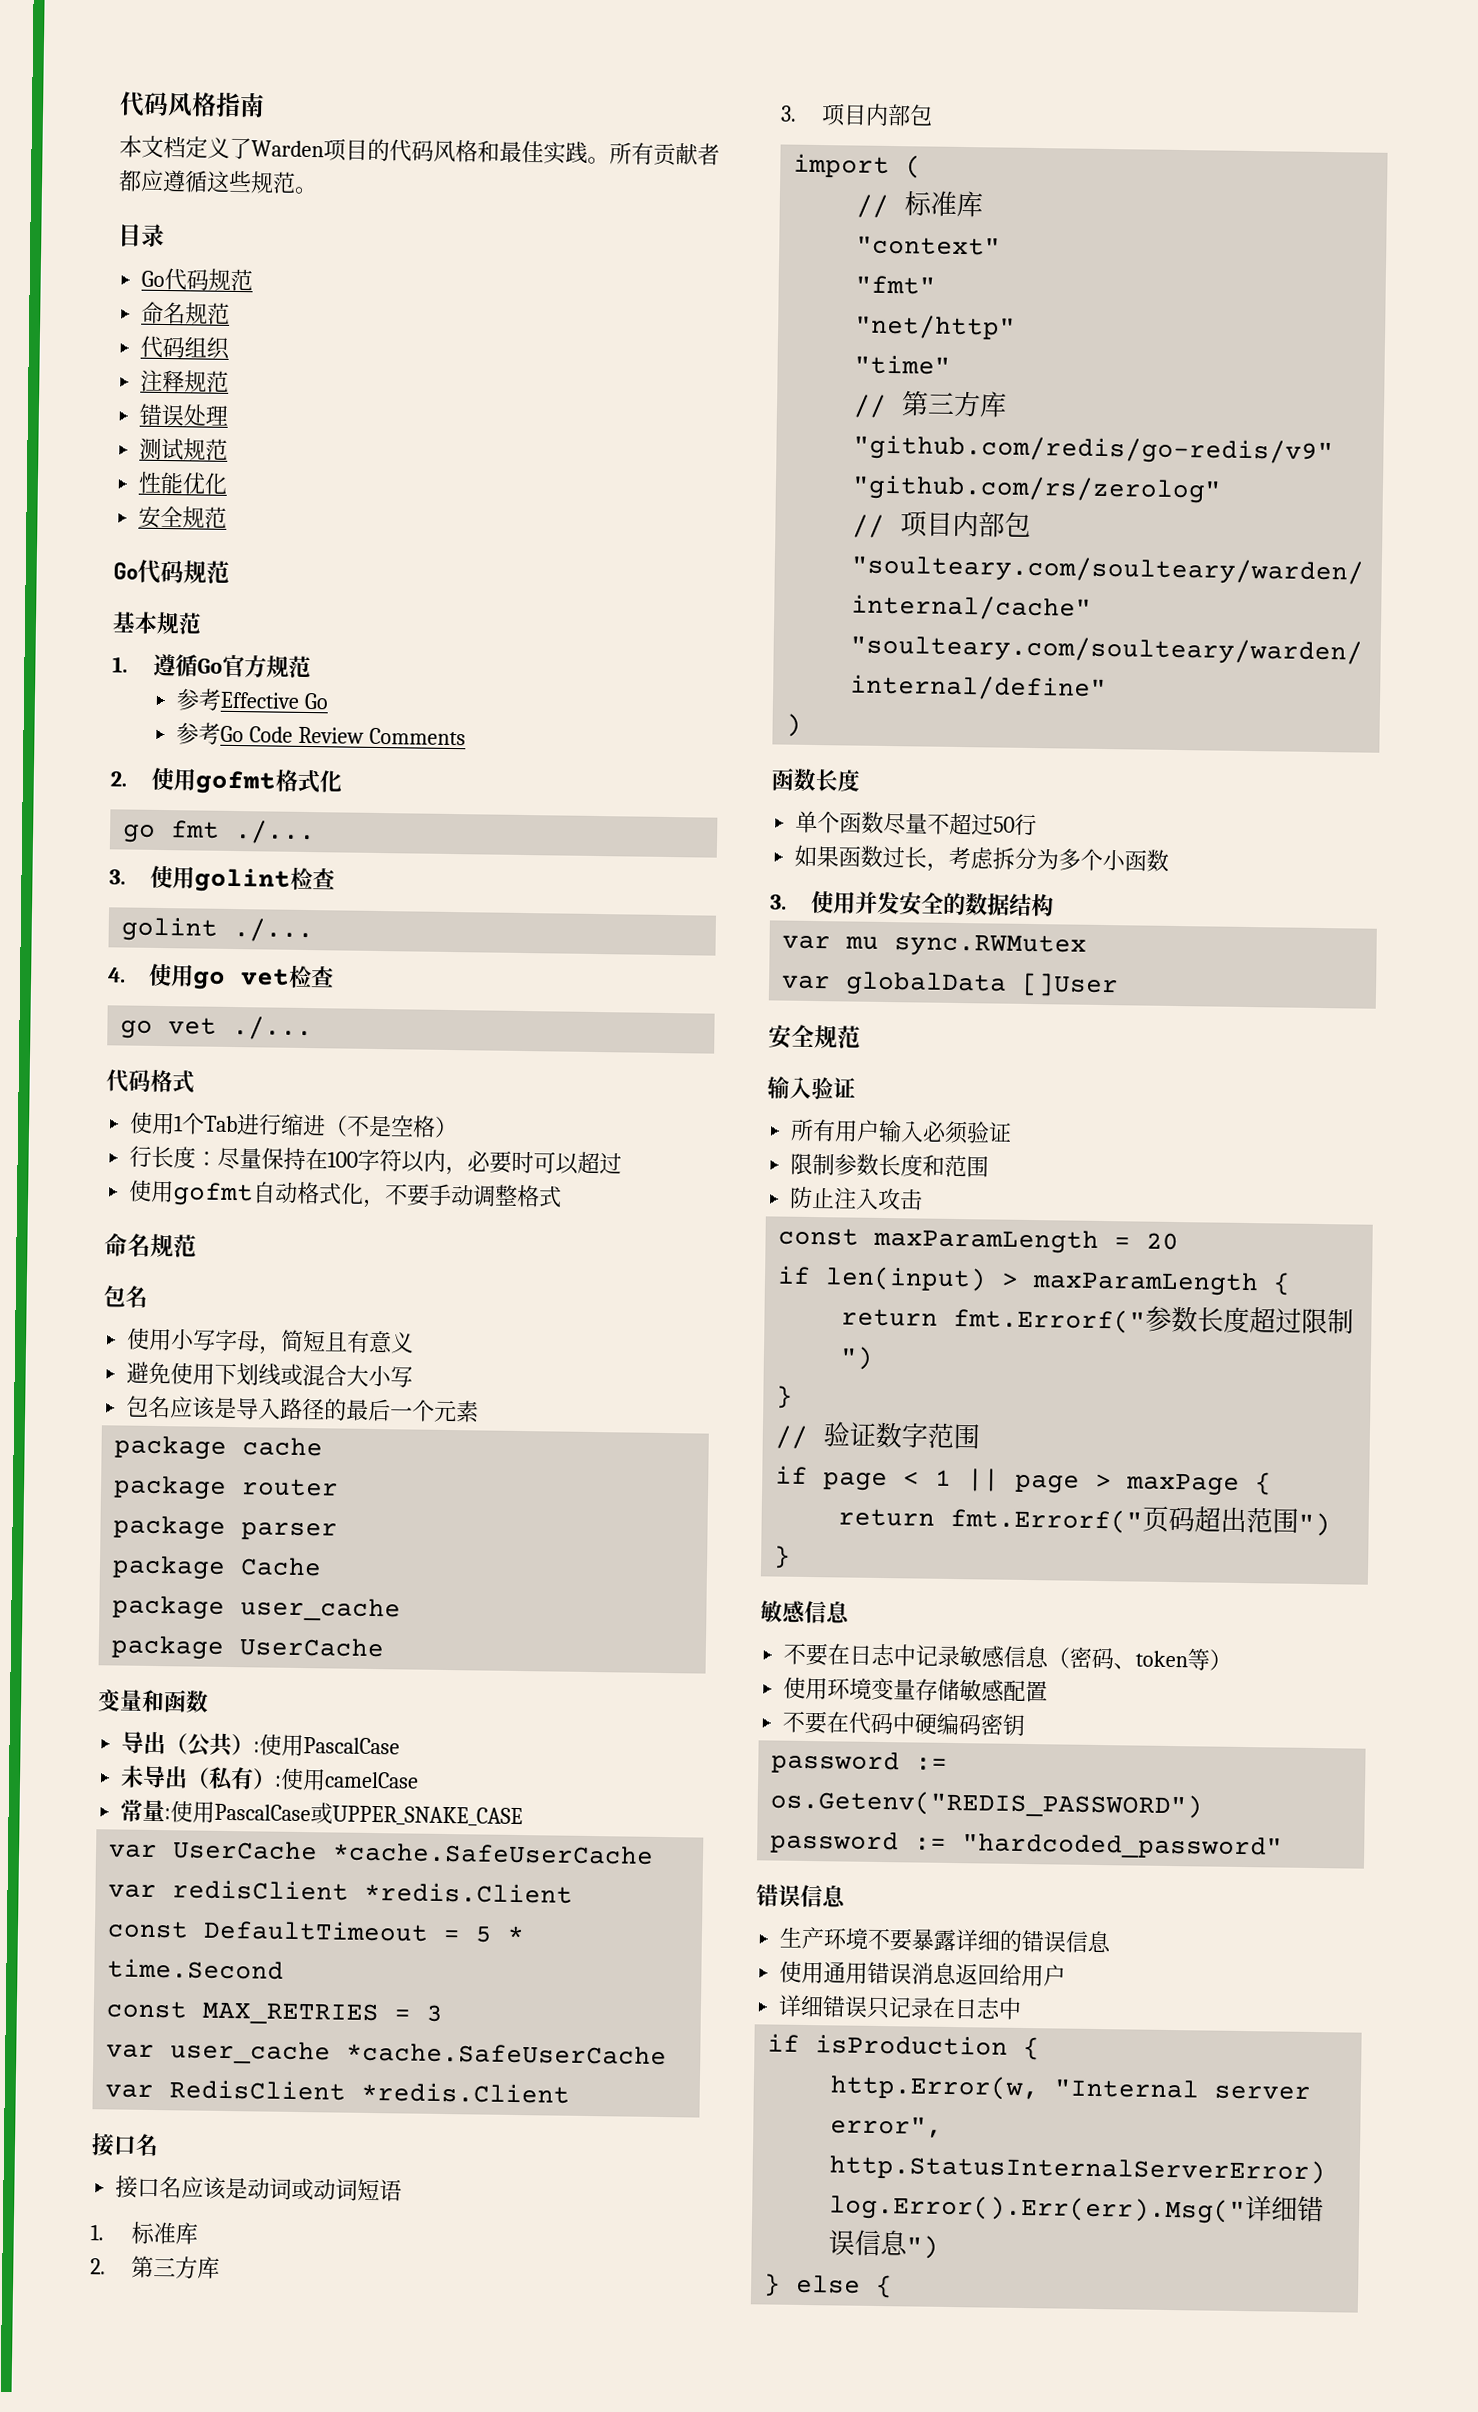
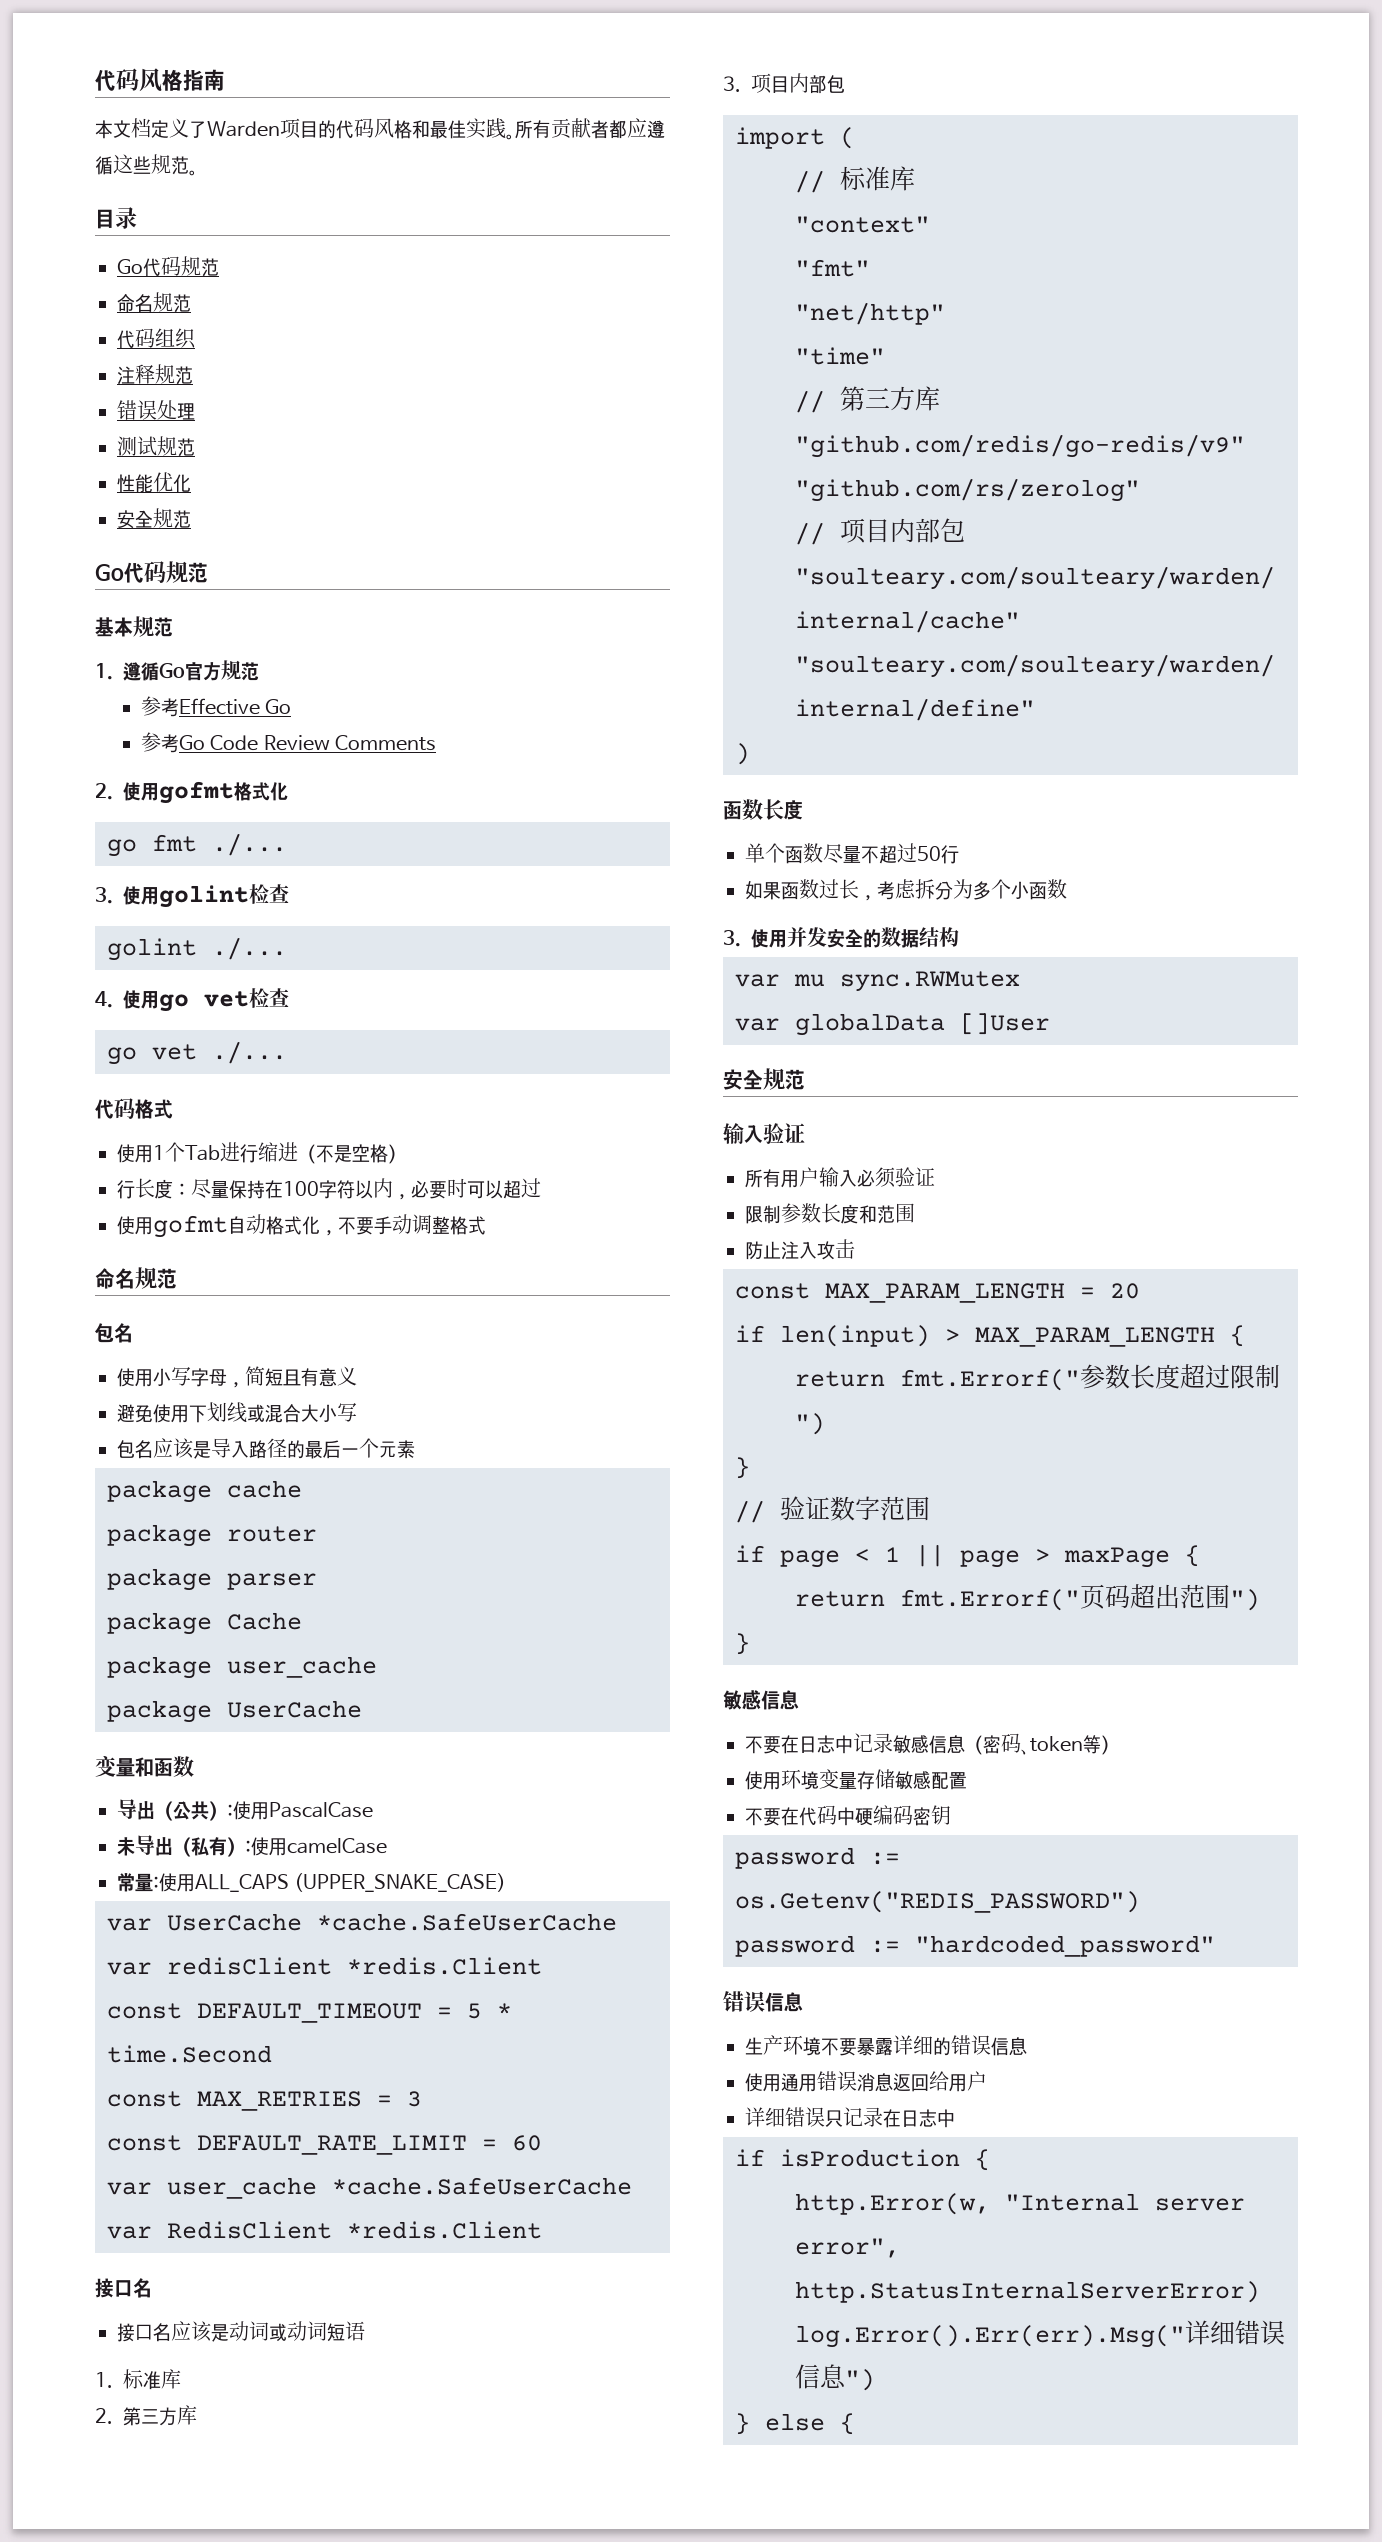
[214,1802,524,1828] PascalCase或UPPER_SNAKE_CASE -> [195,1873,507,1892] ALL_CAPS (UPPER_SNAKE_CASE)
[203,1919,430,1942] DefaultTimeout -> [197,2003,422,2023] DEFAULT_TIMEOUT
(444, 2013) none -> [107,2135,542,2155] // const DEFAULT_RATE_LIMIT = 60
[873,1227,1100,1254] maxParamLength -> [825,1283,1065,1303] MAX_PARAM_LENGTH
[1032,1270,1260,1297] maxParamLength -> [975,1327,1215,1347] MAX_PARAM_LENGTH

